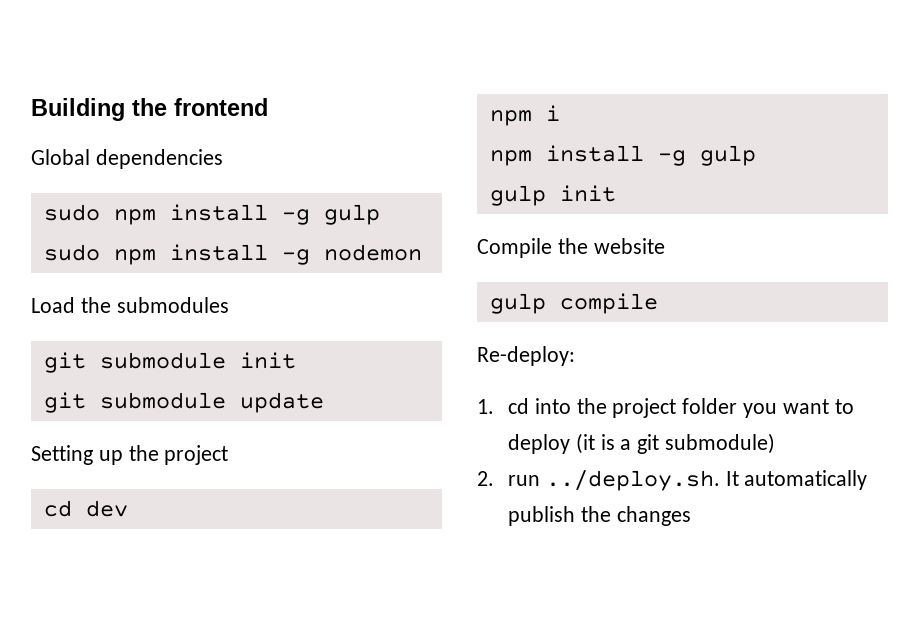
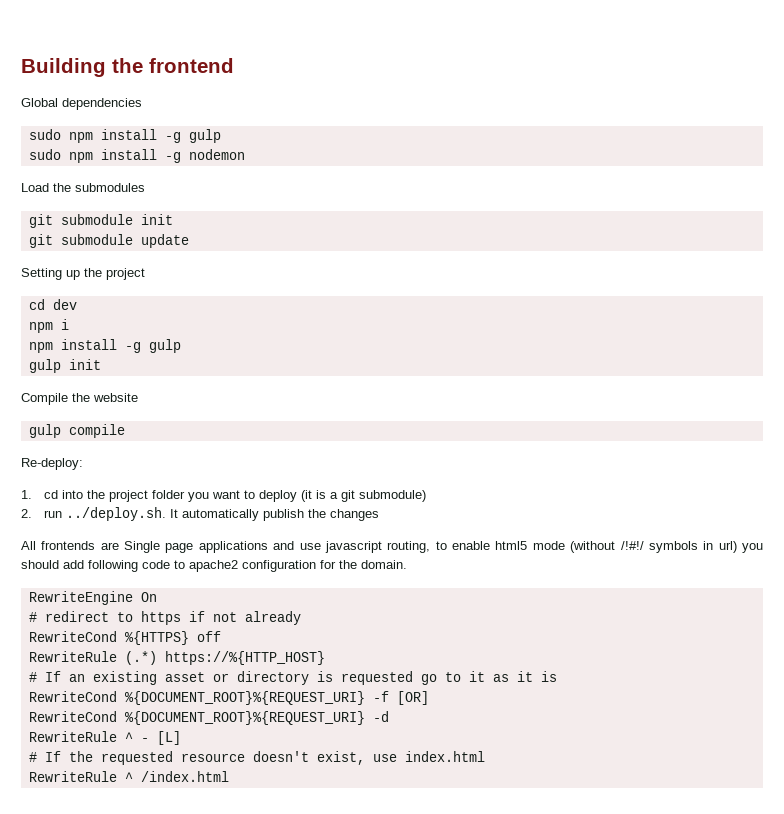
(691, 516) none -> [21,541,763,553] [21,560,407,572] [28,591,157,605] [28,611,301,625] [28,631,221,645] [28,651,325,665] [28,671,557,685] [28,691,429,705] [28,711,389,725] [28,731,181,745] [28,751,485,765] [28,771,229,782] // All frontends are Single page applications and use javascript routing, to enable html5 mode (without /!#!/ symbols in url) you should add following code to apache2 configuration for the domain. // RewriteEngine On // # redirect to https if not already // RewriteCond %{HTTPS} off // RewriteRule (.*) https://%{HTTP_HOST} // # If an existing asset or directory is requested go to it as it is // RewriteCond %{DOCUMENT_ROOT}%{REQUEST_URI} -f [OR] // RewriteCond %{DOCUMENT_ROOT}%{REQUEST_URI} -d // RewriteRule ^ - [L] // # If the requested resource doesn't exist, use index.html // RewriteRule ^ /index.html

